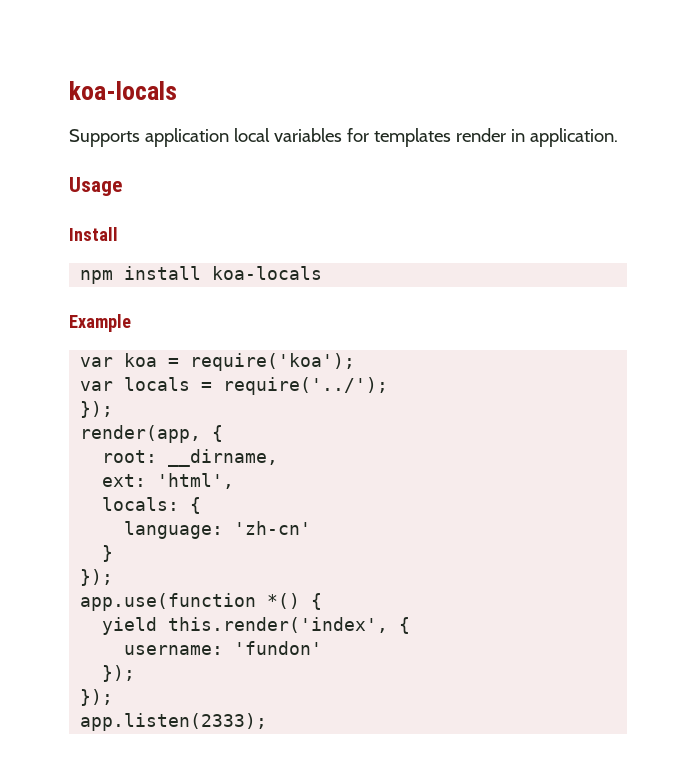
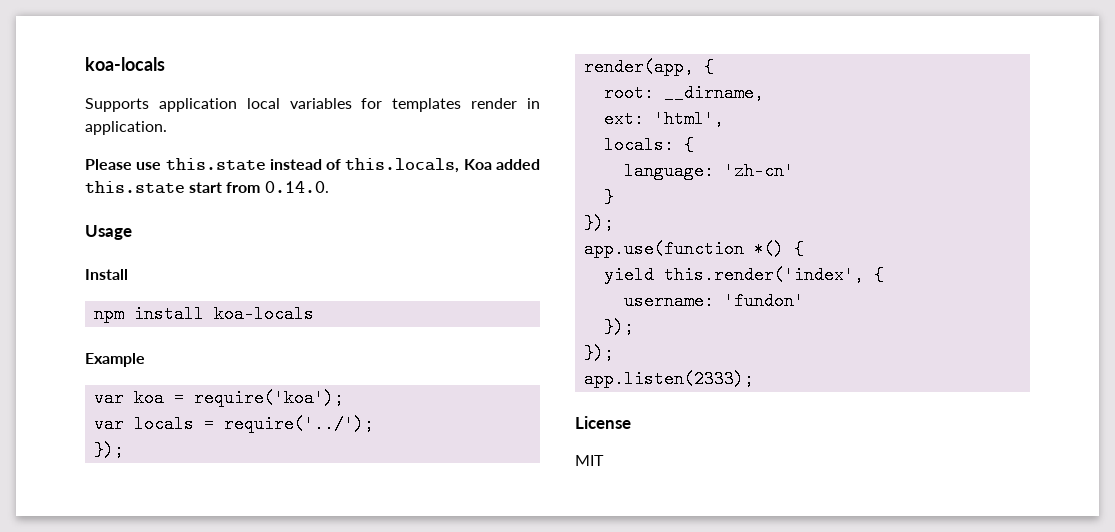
(618, 137) none -> [85,158,540,173] [85,181,329,194] // Please use this.state instead of this.locals, Koa added this.state start from 0.14.0.
(268, 722) none -> [575,416,631,429] [575,455,604,466] // License // MIT

